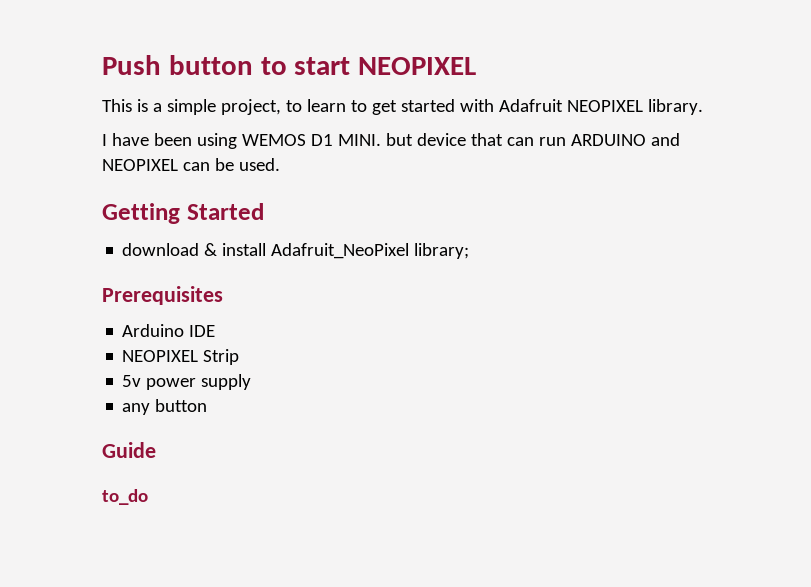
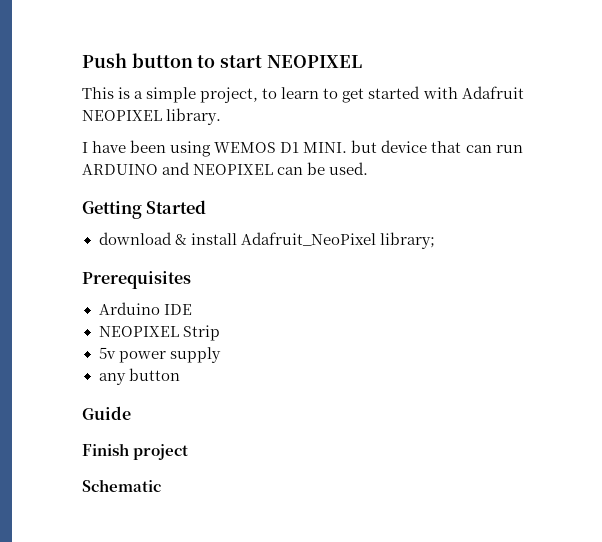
[102,489,148,505] to_do -> [82,443,189,460] [82,479,161,492] Finish project // Schematic

